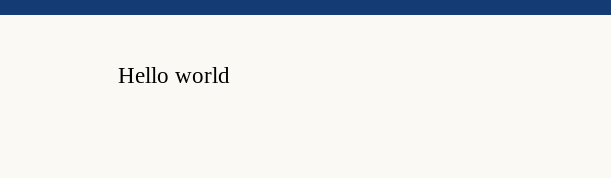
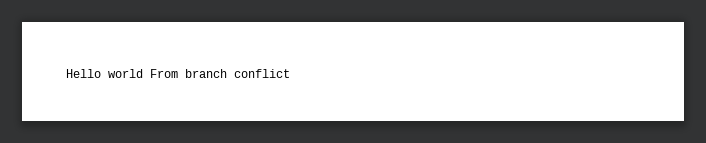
(231, 75) none -> [150,69,290,78] From branch conflict

